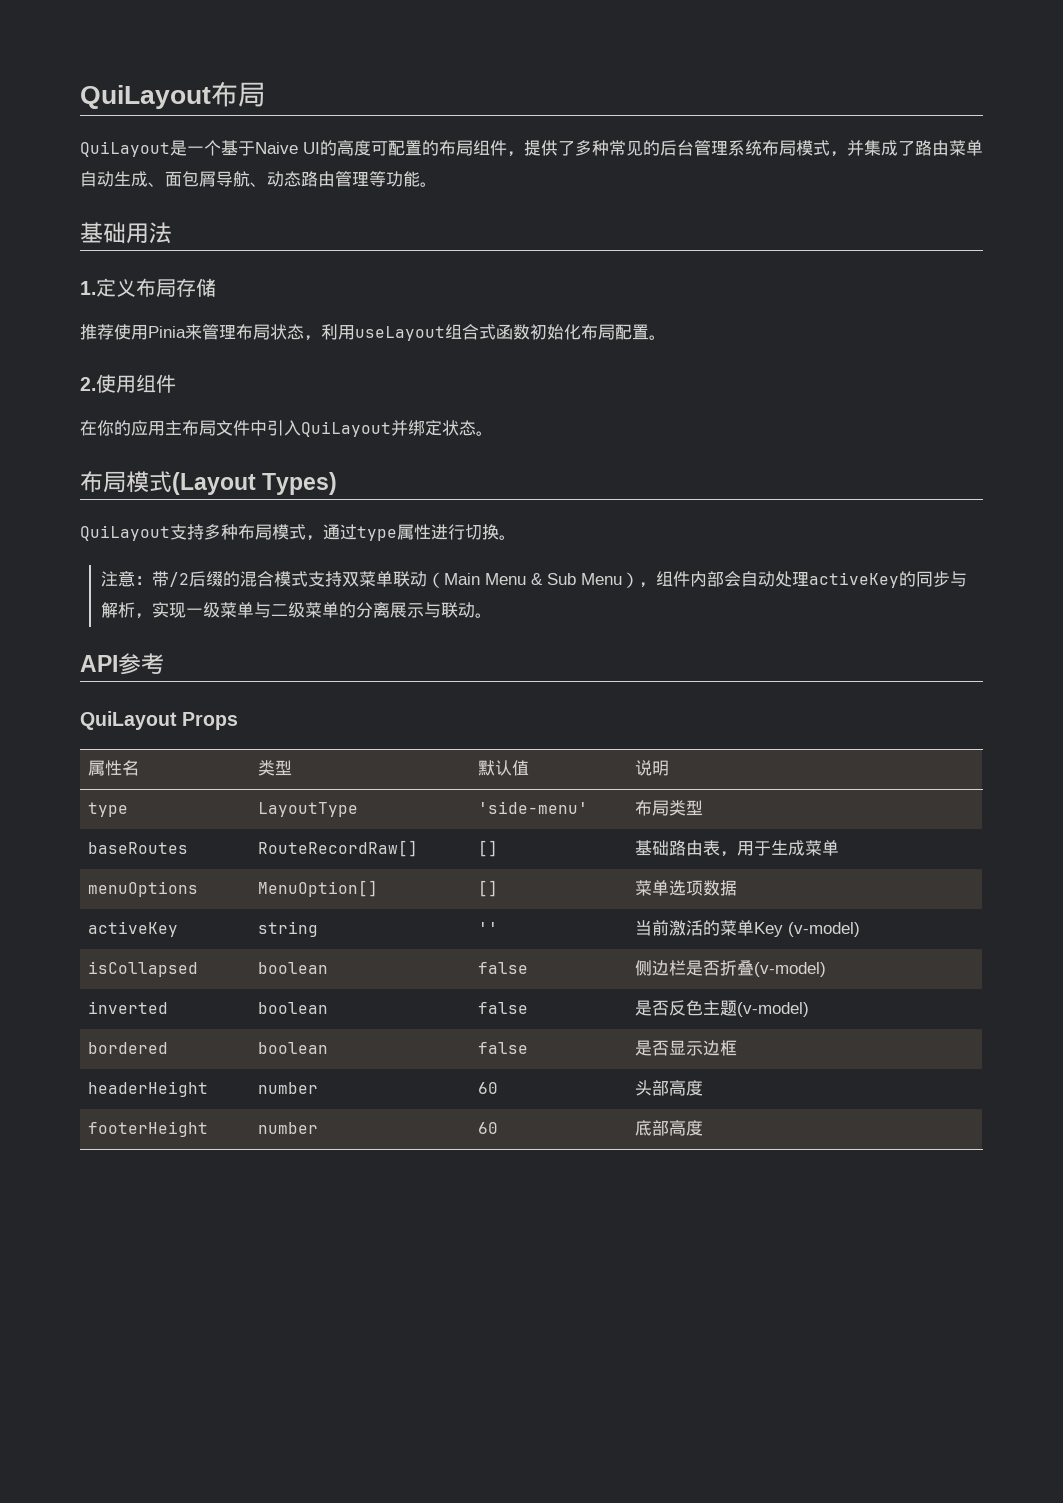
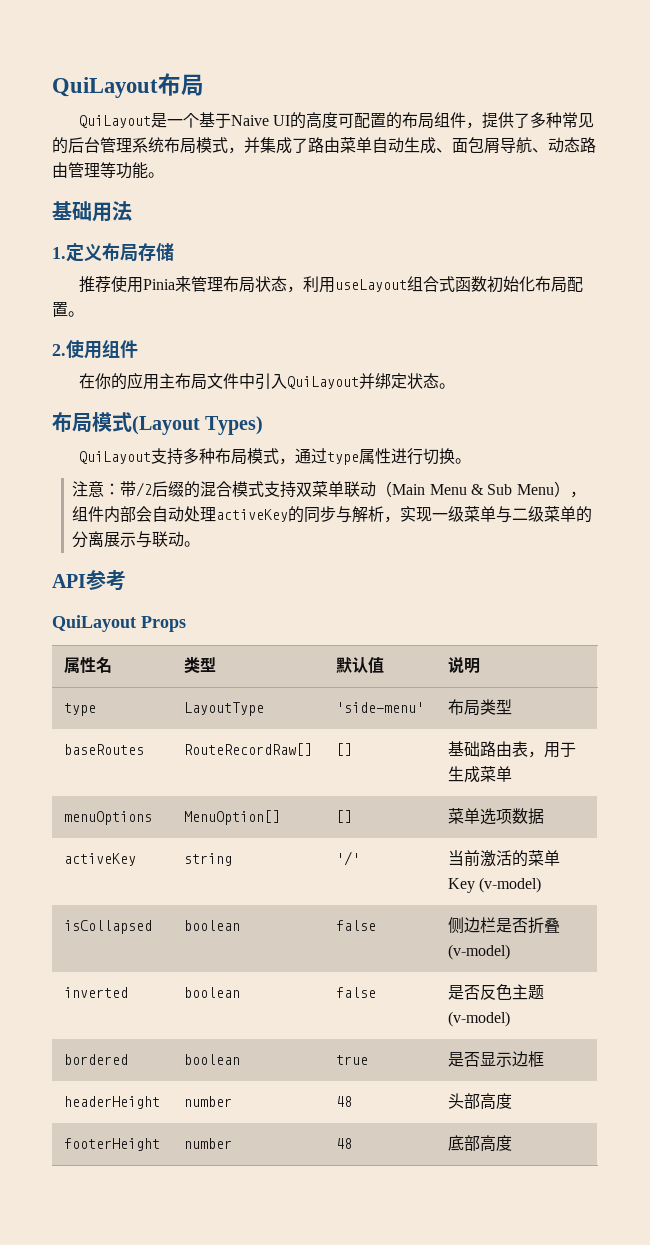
[477,922,498,934] '' -> [335,851,360,866] '/'
[477,1042,528,1054] false -> [335,1055,368,1065] true
[477,1082,498,1094] 60 -> [335,1096,352,1107] 48
[477,1122,498,1134] 60 -> [335,1138,352,1149] 48

